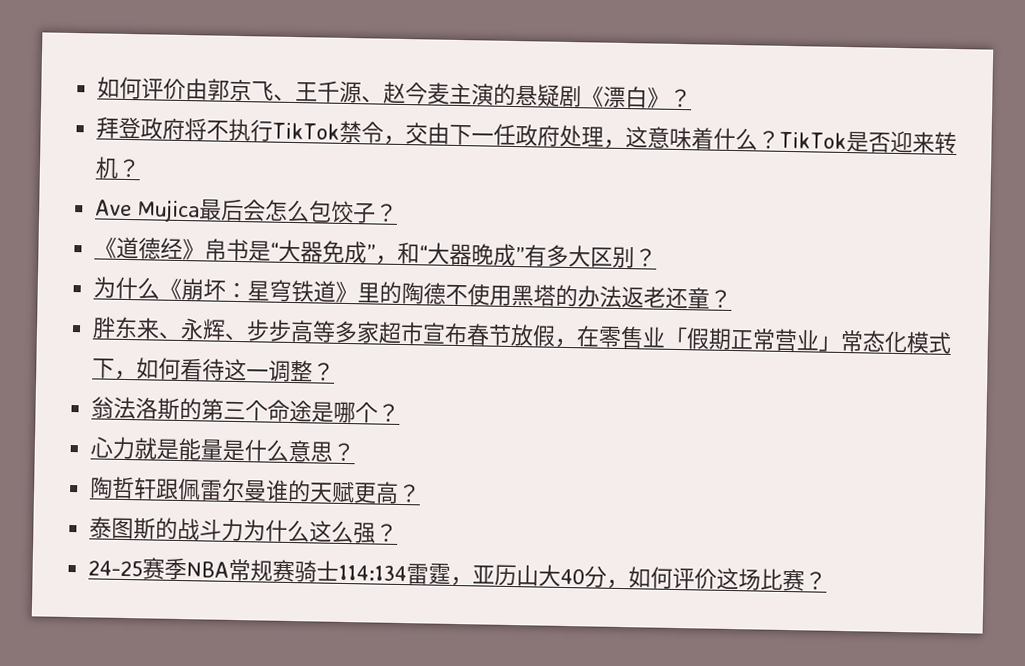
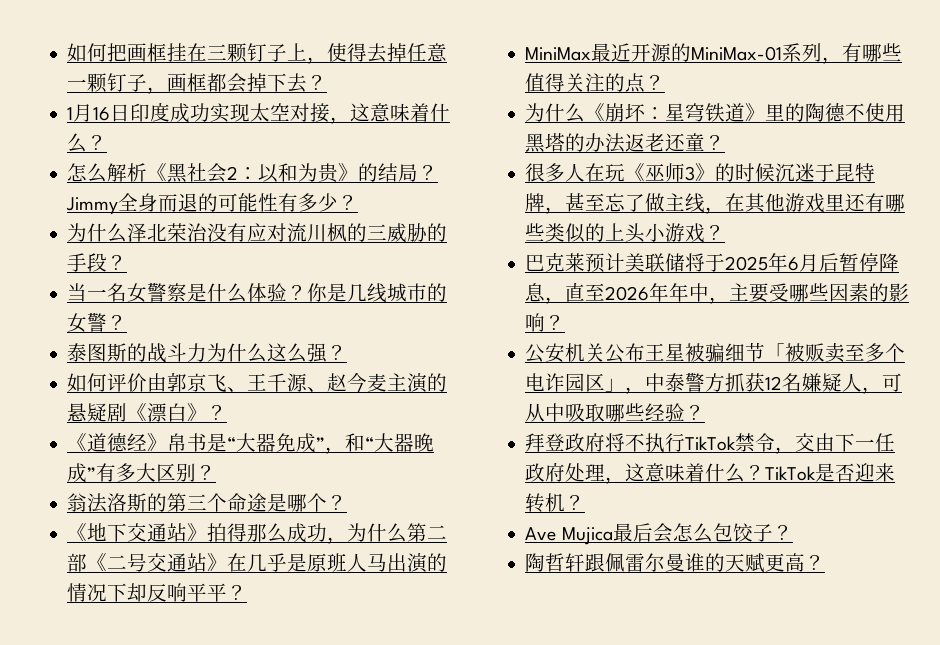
[97,76,143,100] 如何 -> [67,43,448,64] [67,73,328,94] [67,103,451,124] [67,133,108,153] [67,163,439,183] [66,193,359,215] [67,223,448,243] [67,253,128,272] [67,282,448,303] [67,312,128,333] [67,343,348,363] [67,373,108,392] 如何把画框挂在三颗钉子上，使得去掉任意一颗钉子，画框都会掉下去？ // 1月16日印度成功实现太空对接，这意味着什么？ // 怎么解析《黑社会2：以和为贵》的结局？Jimmy全身而退的可能性有多少？ // 为什么泽北荣治没有应对流川枫的三威胁的手段？ // 当一名女警察是什么体验？你是几线城市的女警？ // 泰图斯的战斗力为什么这么强？ // 如何
(693, 98) none -> [67,433,435,454] [67,463,217,483] [67,493,348,513] [67,523,448,544] [67,553,448,573] [67,583,248,602] [525,43,903,64] [525,73,666,93] [525,103,906,123] [525,133,726,153] [525,163,876,182] [525,193,906,214] [525,223,726,243] [525,252,900,273] [525,282,910,304] [525,313,566,332] [525,342,906,363] [525,372,903,394] [525,403,706,422] // 《道德经》帛书是“大器免成”，和“大器晚成”有多大区别？ // 翁法洛斯的第三个命途是哪个？ // 《地下交通站》拍得那么成功，为什么第二部《二号交通站》在几乎是原班人马出演的情况下却反响平平？ // MiniMax最近开源的MiniMax-01系列，有哪些值得关注的点？ // 为什么《崩坏：星穹铁道》里的陶德不使用黑塔的办法返老还童？ // 很多人在玩《巫师3》的时候沉迷于昆特牌，甚至忘了做主线，在其他游戏里还有哪些类似的上头小游戏？ // 巴克莱预计美联储将于2025年6月后暂停降息，直至2026年年中，主要受哪些因素的影响？ // 公安机关公布王星被骗细节「被贩卖至多个电诈园区」，中泰警方抓获12名嫌疑人，可从中吸取哪些经验？
[94,236,658,269] [93,276,733,310] [92,316,953,354] [92,357,336,382] [91,396,401,424] [90,436,356,463] // 《道德经》帛书是“大器免成”，和“大器晚成”有多大区别？ // 为什么《崩坏：星穹铁道》里的陶德不使用黑塔的办法返老还童？ // 胖东来、永辉、步步高等多家超市宣布春节放假，在零售业「假期正常营业」常态化模式下，如何看待这一调整？ // 翁法洛斯的第三个命途是哪个？ // 心力就是能量是什么意思？ -> (793, 533) none
[89,516,399,544] [88,557,828,592] // 泰图斯的战斗力为什么这么强？ // 24-25赛季NBA常规赛骑士114:134雷霆，亚历山大40分，如何评价这场比赛？ -> (826, 563) none

